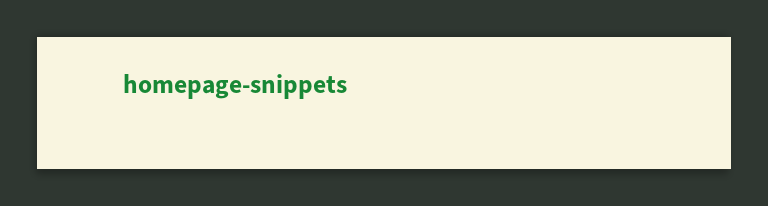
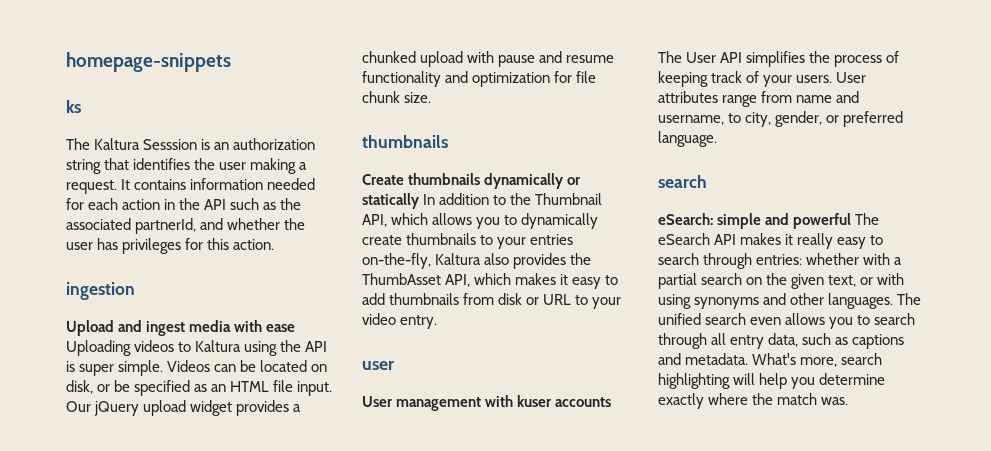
(347, 86) none -> [66,100,81,113] [66,138,316,150] [66,158,308,174] [66,178,316,194] [66,198,302,210] [66,218,306,234] [66,238,275,254] [66,282,135,300] [66,320,296,336] [66,340,328,356] [66,360,328,376] [66,380,333,396] [66,400,302,416] [362,51,615,67] [362,71,597,87] [362,91,432,103] [362,135,448,148] [362,173,582,189] [362,193,603,209] [362,213,599,229] [362,233,574,249] [362,253,592,269] [362,273,619,289] [362,293,622,309] [362,313,438,329] [362,361,394,370] [362,395,612,411] [658,51,900,67] [658,71,867,87] [658,91,860,107] [658,111,904,127] [658,131,717,147] [658,175,707,188] [658,213,880,229] [658,233,884,249] [658,253,903,269] [658,273,905,289] [658,293,922,309] [658,313,916,329] [658,333,905,349] [658,353,883,367] [658,373,886,389] [658,393,849,409] // ks // The Kaltura Sesssion is an authorization string that identifies the user making a request. It contains information needed for each action in the API such as the associated partnerId, and whether the user has privileges for this action. // ingestion // Upload and ingest media with ease Uploading videos to Kaltura using the API is super simple. Videos can be located on disk, or be specified as an HTML file input. Our jQuery upload widget provides a chunked upload with pause and resume functionality and optimization for file chunk size. // thumbnails // Create thumbnails dynamically or statically In addition to the Thumbnail API, which allows you to dynamically create thumbnails to your entries on-the-fly, Kaltura also provides the ThumbAsset API, which makes it easy to add thumbnails from disk or URL to your video entry. // user // User management with kuser accounts The User API simplifies the process of keeping track of your users. User attributes range from name and username, to city, gender, or preferred language. // search // eSearch: simple and powerful The eSearch API makes it really easy to search through entries: whether with a partial search on the given text, or with using synonyms and other languages. The unified search even allows you to search through all entry data, such as captions and metadata. What's more, search highlighting will help you determine exactly where the match was.

